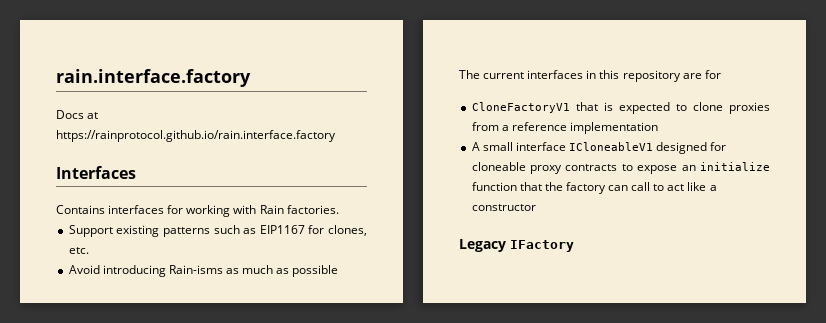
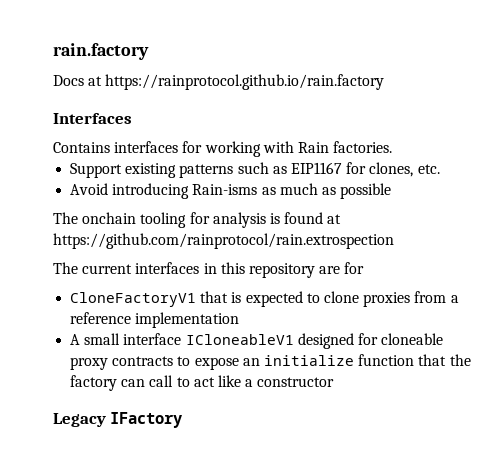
[56,69,251,87] rain.interface.factory -> [53,43,149,60] rain.factory
[56,130,336,142] https://rainprotocol.github.io/rain.interface.factory -> [105,74,385,90] https://rainprotocol.github.io/rain.factory
(339, 271) none -> [53,212,342,228] [53,233,394,249] // The onchain tooling for analysis is found at https://github.com/rainprotocol/rain.extrospection

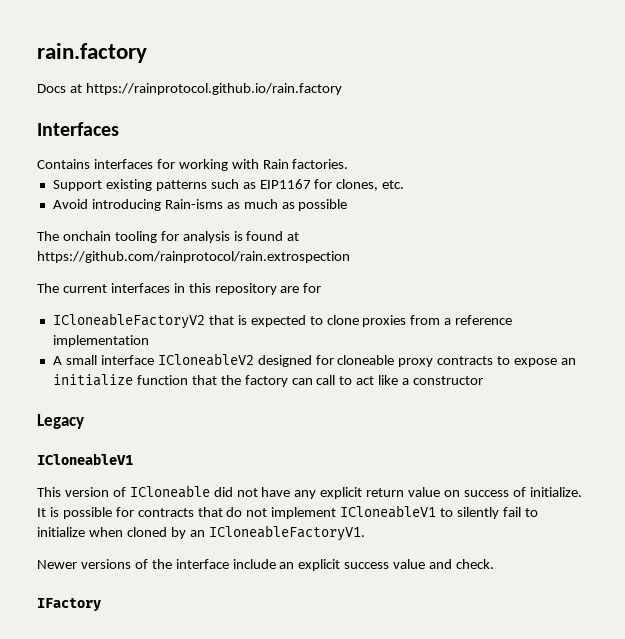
[70,292,197,307] CloneFactoryV1 -> [52,313,205,329] ICloneableFactoryV2
[185,334,294,345] ICloneableV1 -> [157,353,254,366] ICloneableV2
(106, 420) none -> [37,453,133,465] [37,485,582,499] [37,505,538,519] [37,525,365,541] [37,559,495,571] // ICloneableV1 // This version of ICloneable did not have any explicit return value on success of initialize. It is possible for contracts that do not implement ICloneableV1 to silently fail to initialize when cloned by an ICloneableFactoryV1. // Newer versions of the interface include an explicit success value and check. //

